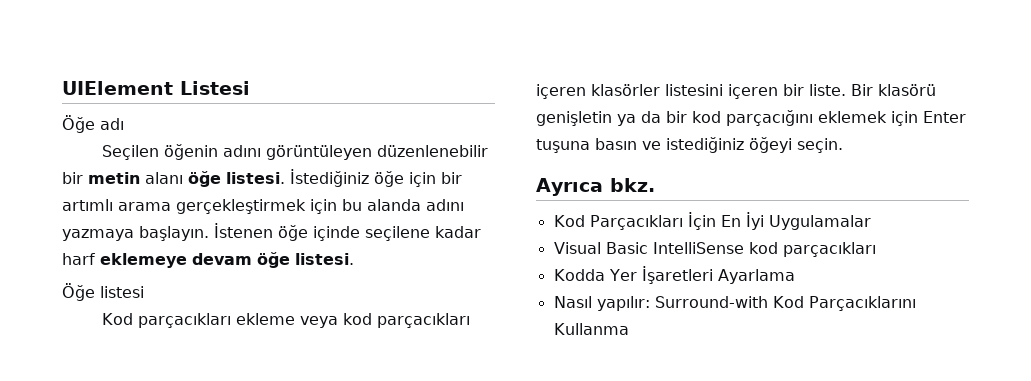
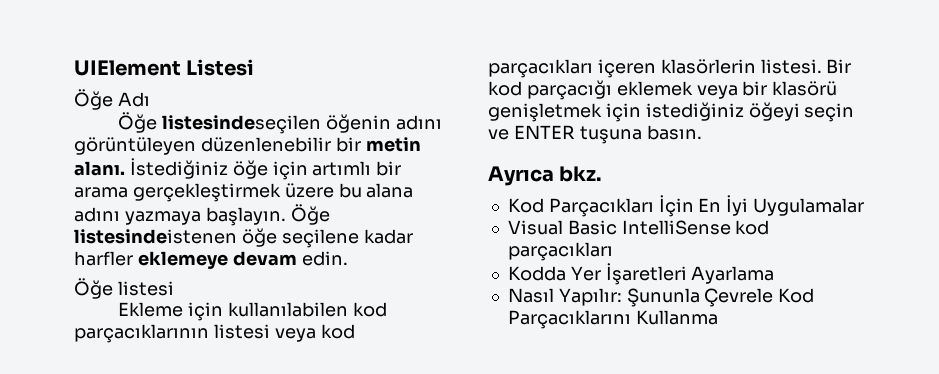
[100,118,124,130] [101,145,159,160] adı // Seçilen -> [117,92,150,107] [118,112,321,134] Adı // Öğe listesindeseçilen
[145,169,462,187] [62,199,464,214] [62,223,360,241] alanı öğe listesi. İstediğiniz öğe için bir artımlı arama gerçekleştirmek için bu alanda adını yazmaya başlayın. İstenen öğe içinde -> [74,158,402,180] [74,183,414,202] [74,204,330,226] [74,228,277,247] alanı. İstediğiniz öğe için artımlı bir arama gerçekleştirmek üzere bu alana adını yazmaya başlayın. Öğe listesindeistenen öğe
[62,253,95,265] harf -> [74,251,133,266] harfler
[257,252,354,268] öğe listesi. -> [301,251,348,266] edin.
[101,313,470,328] [536,84,936,99] [536,110,966,126] [536,137,843,153] Kod parçacıkları ekleme veya kod parçacıkları içeren klasörler listesini içeren bir liste. Bir klasörü genişletin ya da bir kod parçacığını eklemek için Enter tuşuna basın ve istediğiniz öğeyi seçin. -> [118,302,387,321] [74,324,355,343] [488,59,852,78] [488,80,838,100] [488,102,855,122] [488,125,702,144] Ekleme için kullanılabilen kod parçacıklarının listesi veya kod parçacıkları içeren klasörlerin listesi. Bir kod parçacığı eklemek veya bir klasörü genişletmek için istediğiniz öğeyi seçin ve ENTER tuşuna basın.
[596,296,768,311] yapılır: Surround-with -> [558,288,774,307] Yapılır: Şununla Çevrele

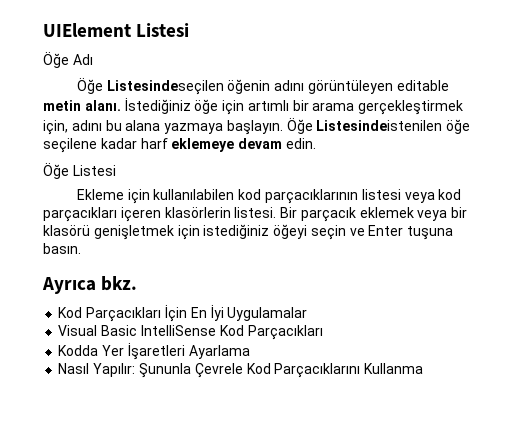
[161,115,321,134] listesindeseçilen -> [106,80,224,95] Listesindeseçilen
[200,137,361,152] düzenlenebilir bir -> [396,80,449,91] editable
[284,183,334,198] üzere -> [43,120,102,135] için, adını
[74,207,120,222] adını -> (161, 125) none
[74,229,237,244] listesindeistenen -> [316,120,443,131] Listesindeistenilen
[74,251,133,266] harfler -> [140,138,168,149] harf
[117,281,174,296] listesi -> [72,165,116,176] Listesi
[488,80,612,100] kod parçacığı -> [300,207,356,222] parçacık
[513,125,575,139] ENTER -> [368,225,404,236] Enter
[735,220,770,235] [507,242,613,261] kod parçacıkları -> [219,325,323,340] Kod Parçacıkları

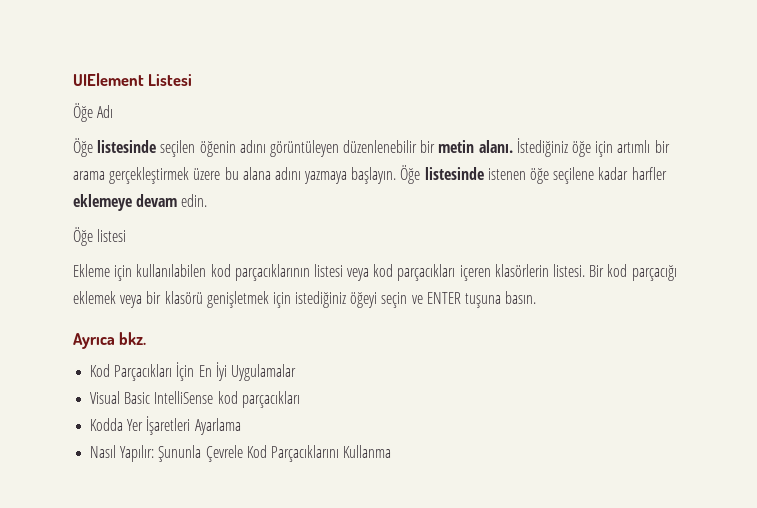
[106,80,224,95] Listesindeseçilen -> [97,140,196,157] listesinde seçilen
[396,80,449,91] editable -> [343,140,436,153] düzenlenebilir bir
[43,120,102,135] için, adını -> [193,168,221,180] üzere
(161, 125) none -> [274,167,301,180] adını
[316,120,443,131] Listesindeistenilen -> [424,167,526,180] listesinde istenen
[140,138,168,149] harf -> [631,167,667,180] harfler
[72,165,116,176] Listesi -> [97,229,127,242] listesi
[300,207,356,222] parçacık -> [607,264,677,281] kod parçacığı
[368,225,404,236] Enter -> [426,292,461,304] ENTER
[219,325,323,340] Kod Parçacıkları -> [217,391,300,408] kod parçacıkları

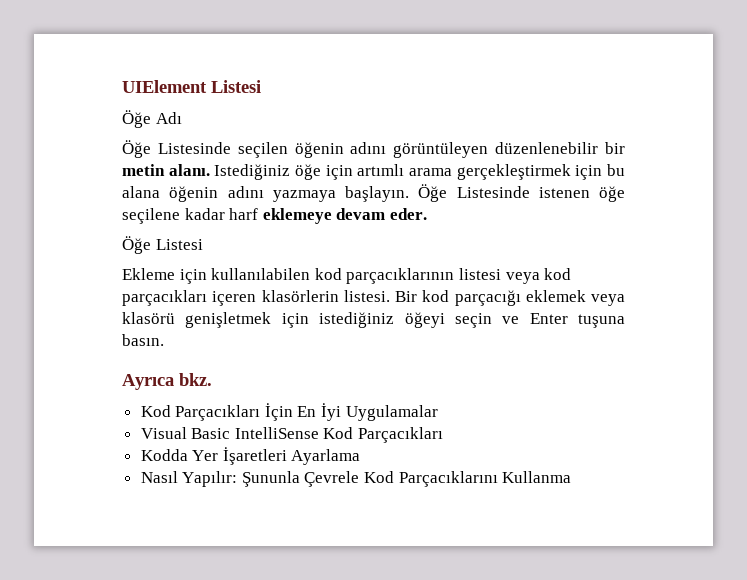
[97,140,157,153] listesinde -> [157,142,231,154] Listesinde
[516,138,568,157] İstediğiniz -> [214,164,291,180] Istediğiniz
[654,140,670,153] bir -> (405, 170) none
[193,168,221,180] üzere -> [575,165,603,180] için
(271, 173) none -> [169,186,219,202] öğenin
[424,167,484,180] listesinde -> [456,186,530,198] Listesinde
[631,167,667,180] harfler -> [229,208,259,220] harf
[181,194,208,207] [73,227,127,246] edin. // Öğe listesi -> [389,208,427,220] [122,236,203,254] eder. // Öğe Listesi
[146,291,162,304] bir -> (625, 300) none
[426,292,461,304] ENTER -> [529,313,568,324] Enter
[217,391,300,408] kod parçacıkları -> [323,427,444,443] Kod Parçacıkları

